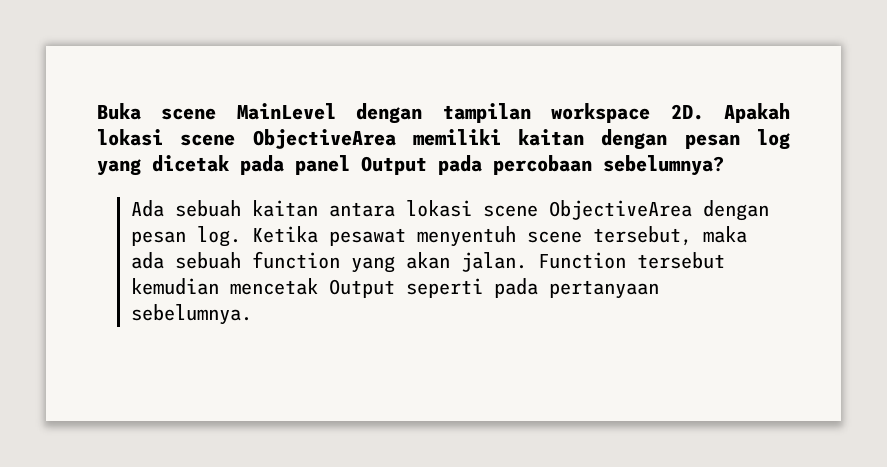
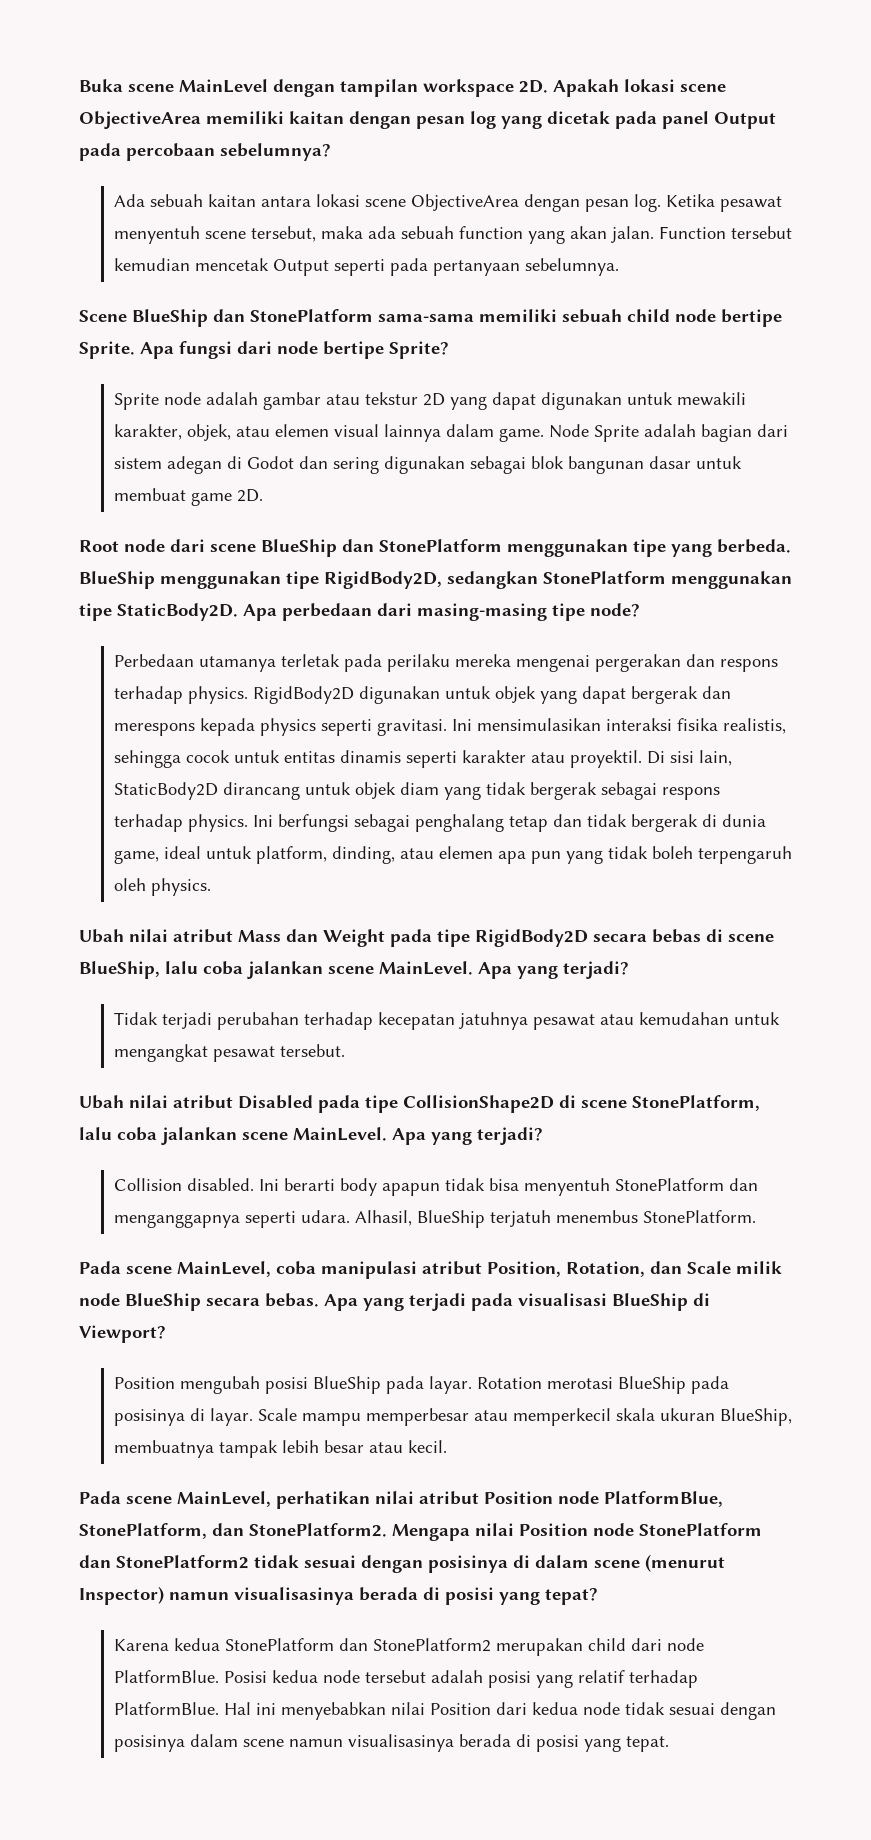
(252, 314) none -> [79,309,782,327] [79,341,449,359] [113,392,746,410] [113,424,788,442] [113,456,742,474] [113,488,263,506] [79,539,791,557] [79,571,792,589] [79,603,640,621] [113,654,778,672] [113,686,731,704] [113,718,786,736] [113,750,732,768] [113,782,720,800] [113,814,766,832] [113,846,792,864] [113,878,211,896] [79,929,774,947] [79,961,629,979] [113,1012,780,1030] [113,1044,345,1062] [79,1095,760,1113] [79,1127,543,1145] [113,1178,758,1196] [113,1210,756,1228] [79,1261,782,1279] [79,1293,710,1311] [79,1325,166,1343] [113,1376,729,1394] [113,1408,792,1426] [113,1440,447,1458] [79,1491,723,1509] [79,1523,762,1541] [79,1554,725,1573] [79,1586,598,1605] [113,1638,704,1656] [113,1670,698,1688] [113,1702,776,1720] [113,1734,669,1752] // Scene BlueShip dan StonePlatform sama-sama memiliki sebuah child node bertipe Sprite. Apa fungsi dari node bertipe Sprite? // Sprite node adalah gambar atau tekstur 2D yang dapat digunakan untuk mewakili karakter, objek, atau elemen visual lainnya dalam game. Node Sprite adalah bagian dari sistem adegan di Godot dan sering digunakan sebagai blok bangunan dasar untuk membuat game 2D. // Root node dari scene BlueShip dan StonePlatform menggunakan tipe yang berbeda. BlueShip menggunakan tipe RigidBody2D, sedangkan StonePlatform menggunakan tipe StaticBody2D. Apa perbedaan dari masing-masing tipe node? // Perbedaan utamanya terletak pada perilaku mereka mengenai pergerakan dan respons terhadap physics. RigidBody2D digunakan untuk objek yang dapat bergerak dan merespons kepada physics seperti gravitasi. Ini mensimulasikan interaksi fisika realistis, sehingga cocok untuk entitas dinamis seperti karakter atau proyektil. Di sisi lain, StaticBody2D dirancang untuk objek diam yang tidak bergerak sebagai respons terhadap physics. Ini berfungsi sebagai penghalang tetap dan tidak bergerak di dunia game, ideal untuk platform, dinding, atau elemen apa pun yang tidak boleh terpengaruh oleh physics. // Ubah nilai atribut Mass dan Weight pada tipe RigidBody2D secara bebas di scene BlueShip, lalu coba jalankan scene MainLevel. Apa yang terjadi? // Tidak terjadi perubahan terhadap kecepatan jatuhnya pesawat atau kemudahan untuk mengangkat pesawat tersebut. // Ubah nilai atribut Disabled pada tipe CollisionShape2D di scene StonePlatform, lalu coba jalankan scene MainLevel. Apa yang terjadi? // Collision disabled. Ini berarti body apapun tidak bisa menyentuh StonePlatform dan menganggapnya seperti udara. Alhasil, BlueShip terjatuh menembus StonePlatform. // Pada scene MainLevel, coba manipulasi atribut Position, Rotation, dan Scale milik node BlueShip secara bebas. Apa yang terjadi pada visualisasi BlueShip di Viewport? // Position mengubah posisi BlueShip pada layar. Rotation merotasi BlueShip pada posisinya di layar. Scale mampu memperbesar atau memperkecil skala ukuran BlueShip, membuatnya tampak lebih besar atau kecil. // Pada scene MainLevel, perhatikan nilai atribut Position node PlatformBlue, StonePlatform, dan StonePlatform2. Mengapa nilai Position node StonePlatform dan StonePlatform2 tidak sesuai dengan posisinya di dalam scene (menurut Inspector) namun visualisasinya berada di posisi yang tepat? // Karena kedua StonePlatform dan StonePlatform2 merupakan child dari node PlatformBlue. Posisi kedua node tersebut adalah posisi yang relatif terhadap PlatformBlue. Hal ini menyebabkan nilai Position dari kedua node tidak sesuai dengan posisinya dalam scene namun visualisasinya berada di posisi yang tepat.

